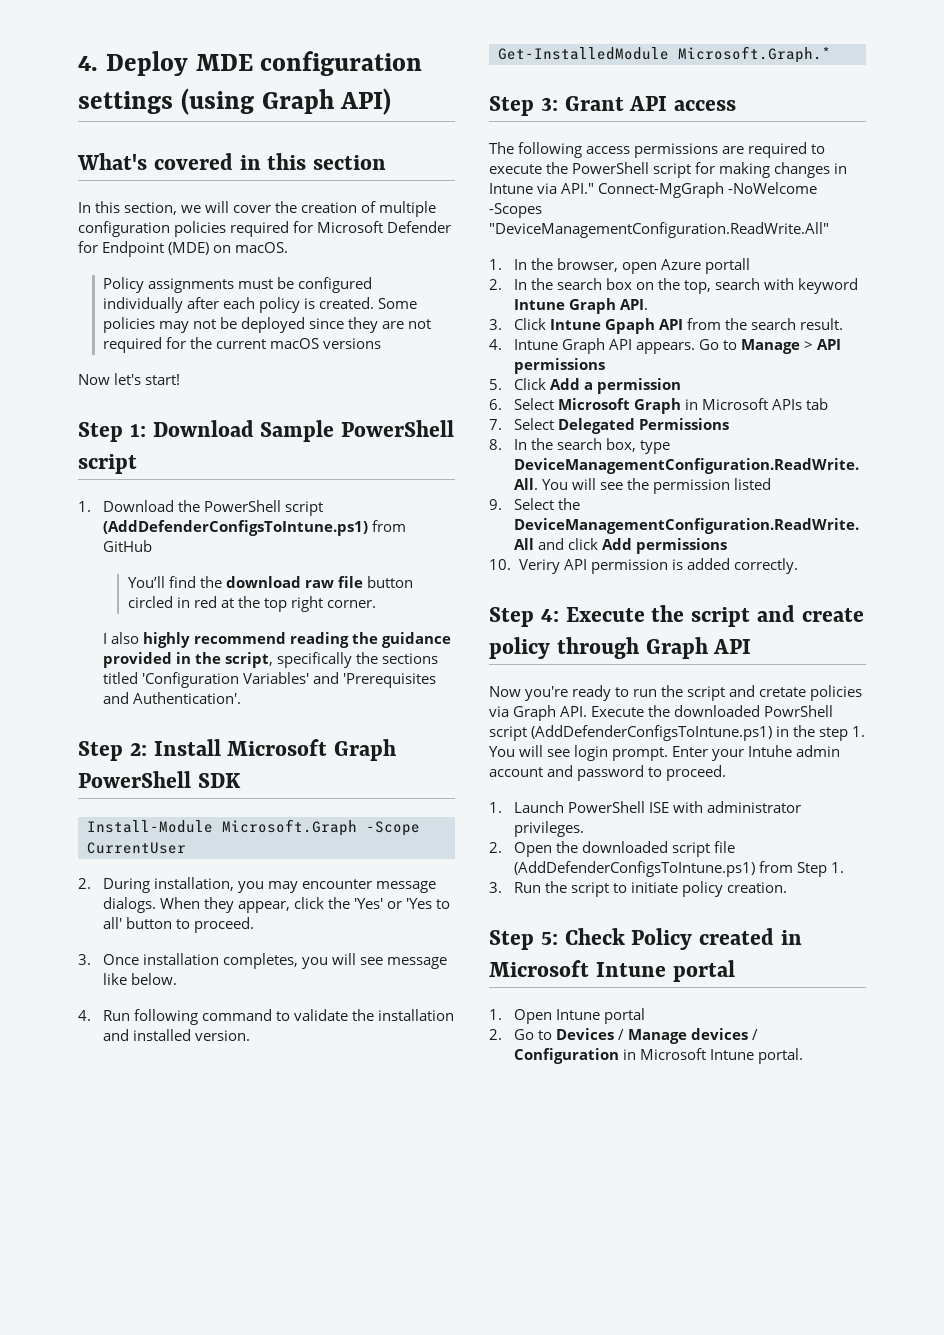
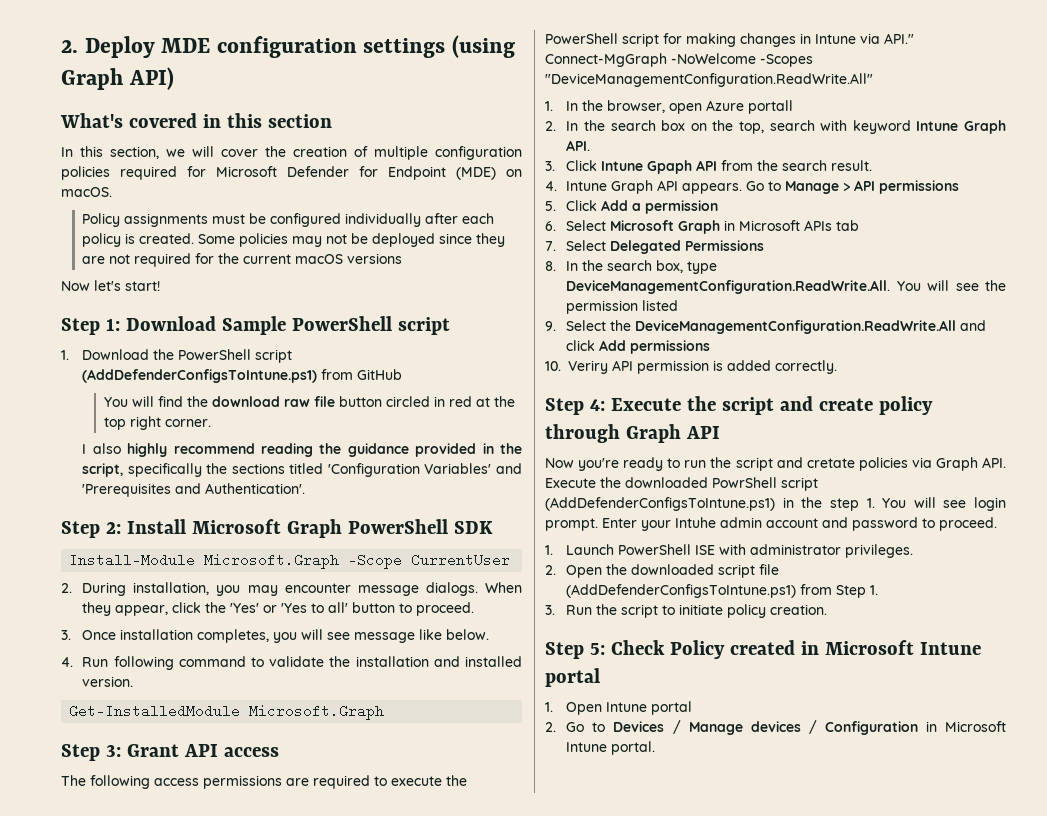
[78,56,98,71] 4. -> [61,40,78,53] 2.
[127,576,165,588] You’ll -> [103,396,154,407] You will
[678,46,831,63] Microsoft.Graph.* -> [249,704,385,720] Microsoft.Graph

